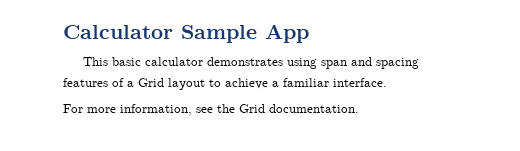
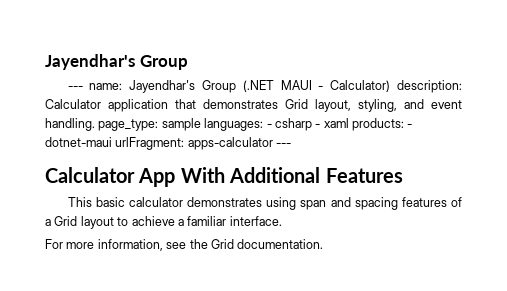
[63,24,309,43] Calculator Sample App -> [45,54,188,70] [67,80,462,93] [45,99,462,112] [45,118,413,131] [45,137,292,150] [45,167,403,187] Jayendhar's Group // --- name: Jayendhar's Group (.NET MAUI - Calculator) description: Calculator application that demonstrates Grid layout, styling, and event handling. page_type: sample languages: - csharp - xaml products: - dotnet-maui urlFragment: apps-calculator --- // Calculator App With Additional Features

